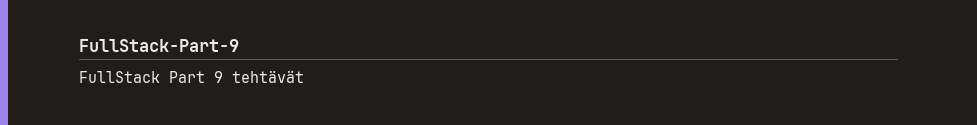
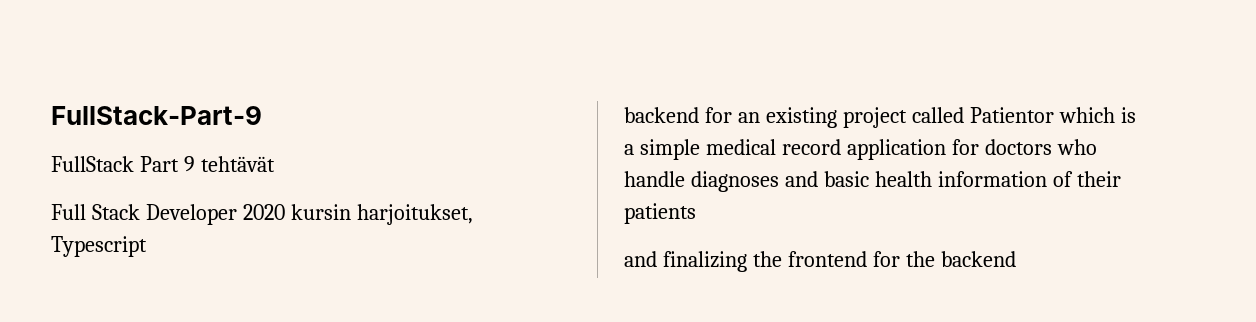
(304, 76) none -> [51,204,473,225] [51,236,147,257] [624,107,1136,128] [624,139,1097,160] [624,171,1121,192] [624,203,696,224] [624,251,1016,272] // Full Stack Developer 2020 kursin harjoitukset, Typescript // backend for an existing project called Patientor which is a simple medical record application for doctors who handle diagnoses and basic health information of their patients // and finalizing the frontend for the backend

